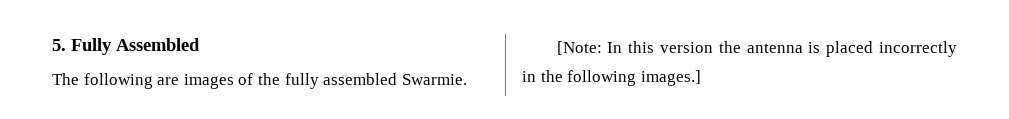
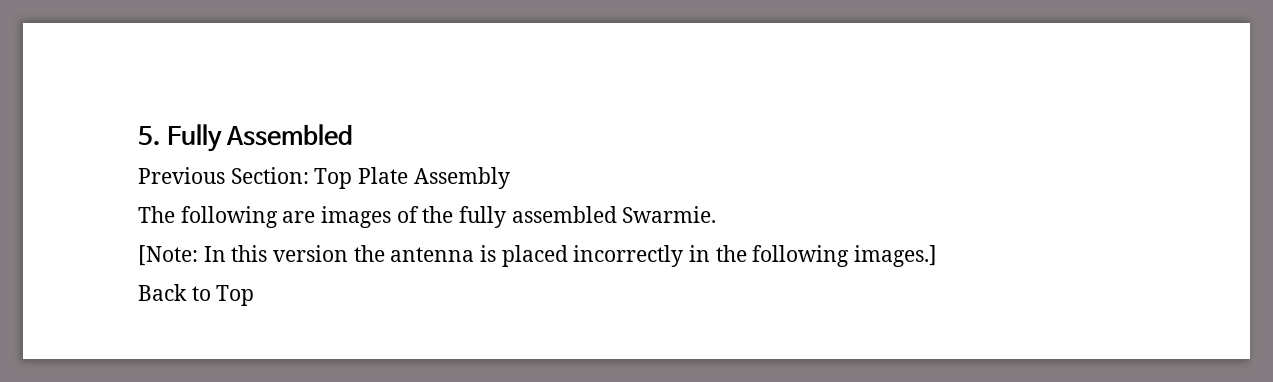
(200, 44) none -> [138,167,510,189] // Previous Section: Top Plate Assembly
(701, 78) none -> [138,284,255,306] // Back to Top

